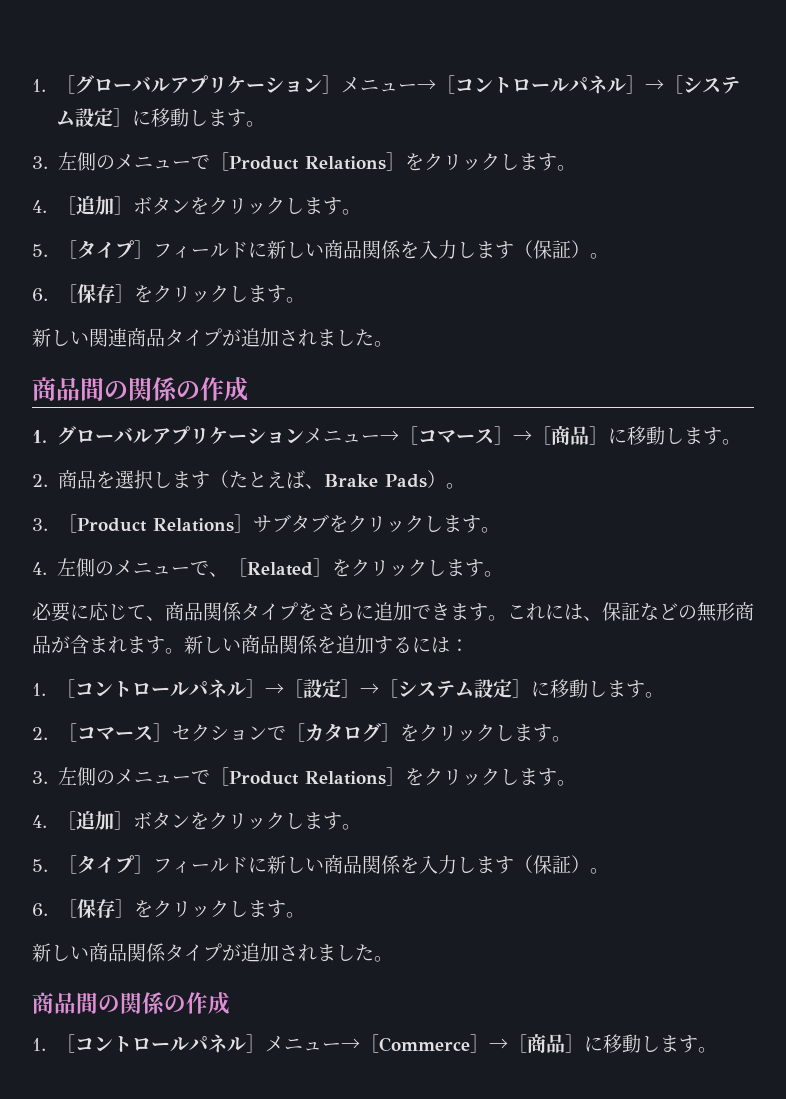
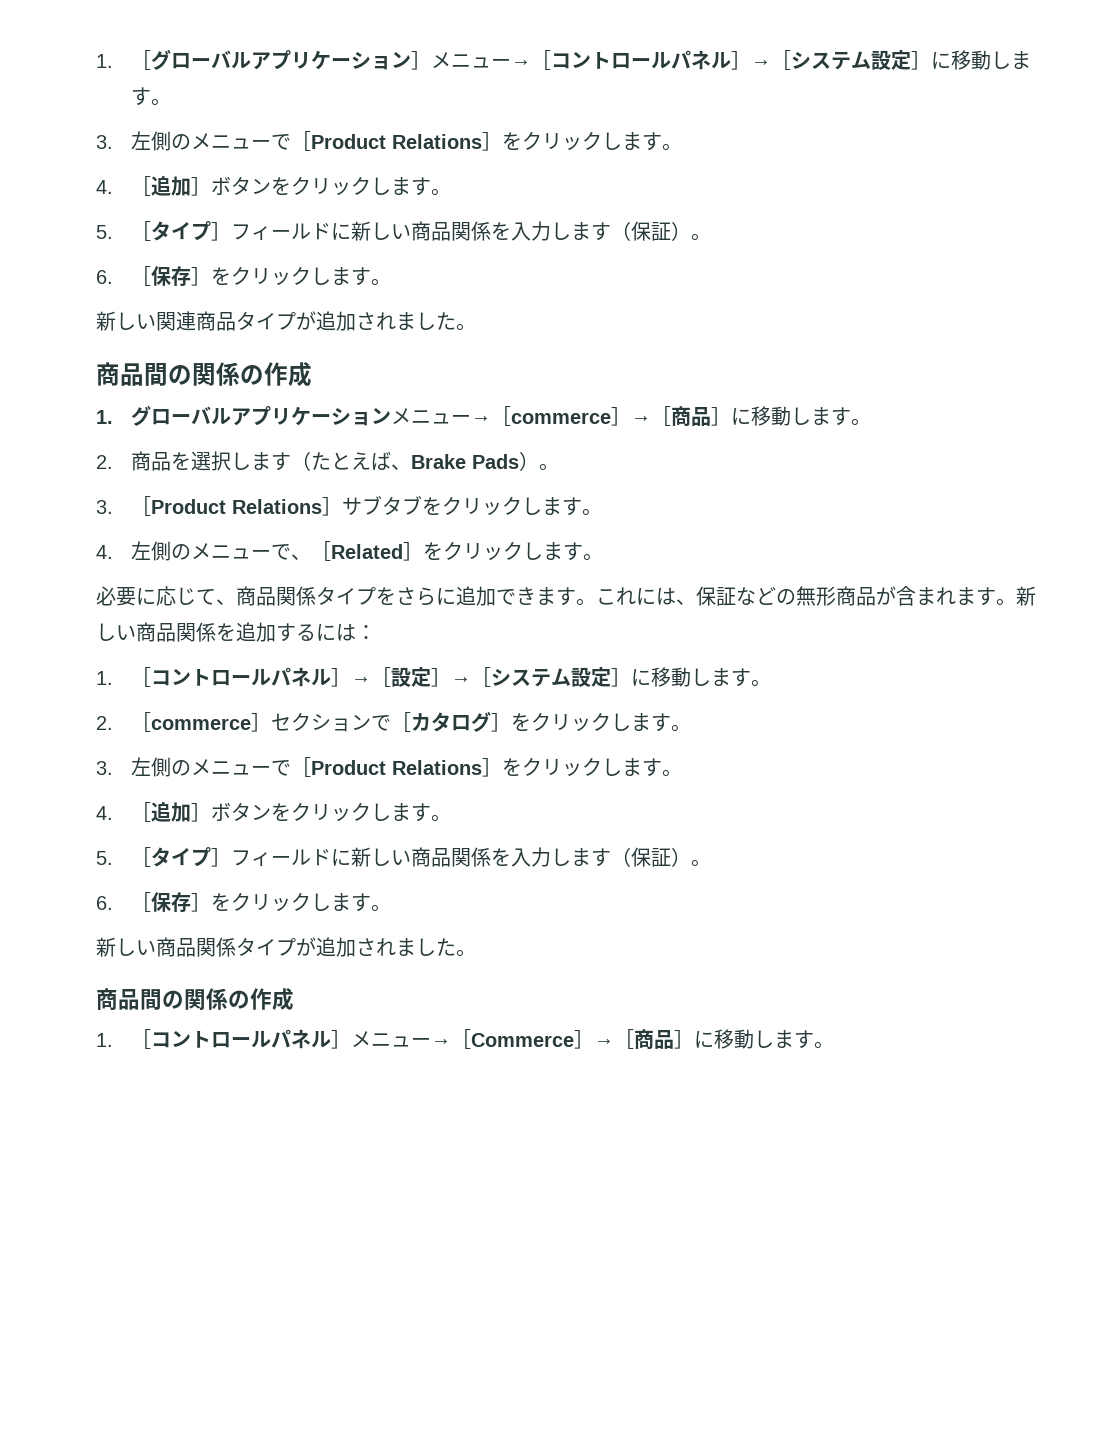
[417,429,494,444] コマース -> [511,412,612,424] commerce
[76,726,153,741] コマース -> [151,718,252,730] commerce

